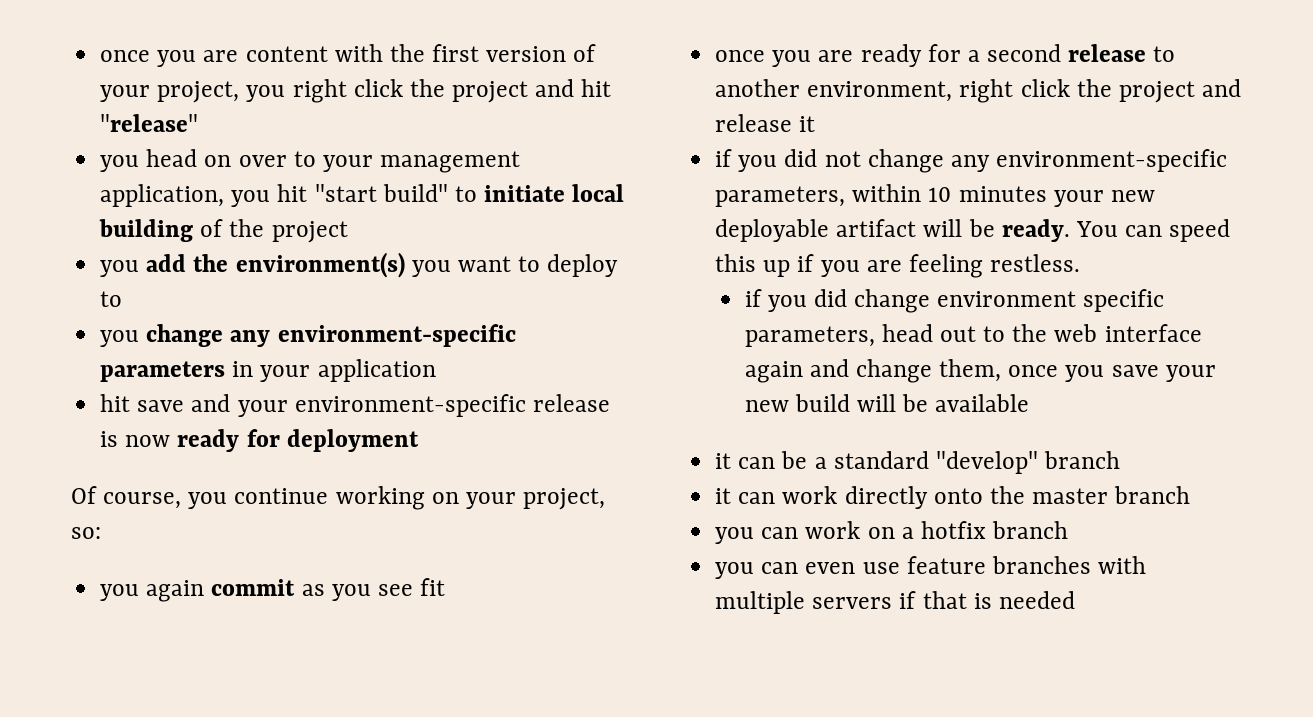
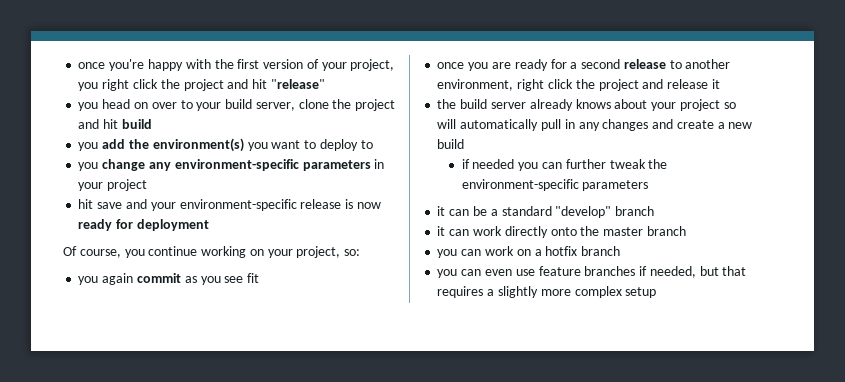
[100,46,328,67] once you are content -> [78,59,183,71] once you're happy
[380,151,521,173] [100,184,625,207] [99,219,348,243] management application, you hit "start build" to initiate local building of the project -> [225,99,396,111] [78,119,152,129] build server, clone the project and hit build
[317,359,436,382] application -> [107,179,148,191] project
[715,149,1228,173] [715,184,1155,207] [715,219,1231,242] [715,254,1081,278] [744,289,1165,313] [744,324,1202,347] [744,359,1216,383] [744,394,1030,412] if you did not change any environment-specific parameters, within 10 minutes your new deployable artifact will be ready. You can speed this up if you are feeling restless. // if you did change environment specific parameters, head out to the web interface again and change them, once you save your new build will be available -> [437,99,736,111] [437,119,753,131] [437,139,465,149] [461,159,668,171] [461,179,649,191] the build server already knows about your project so will automatically pull in any changes and create a new build // if needed you can further tweak the environment-specific parameters
[1098,556,1147,574] [715,591,1075,614] with multiple servers if that is needed -> [639,266,747,278] [437,286,657,298] if needed, but that requires a slightly more complex setup

